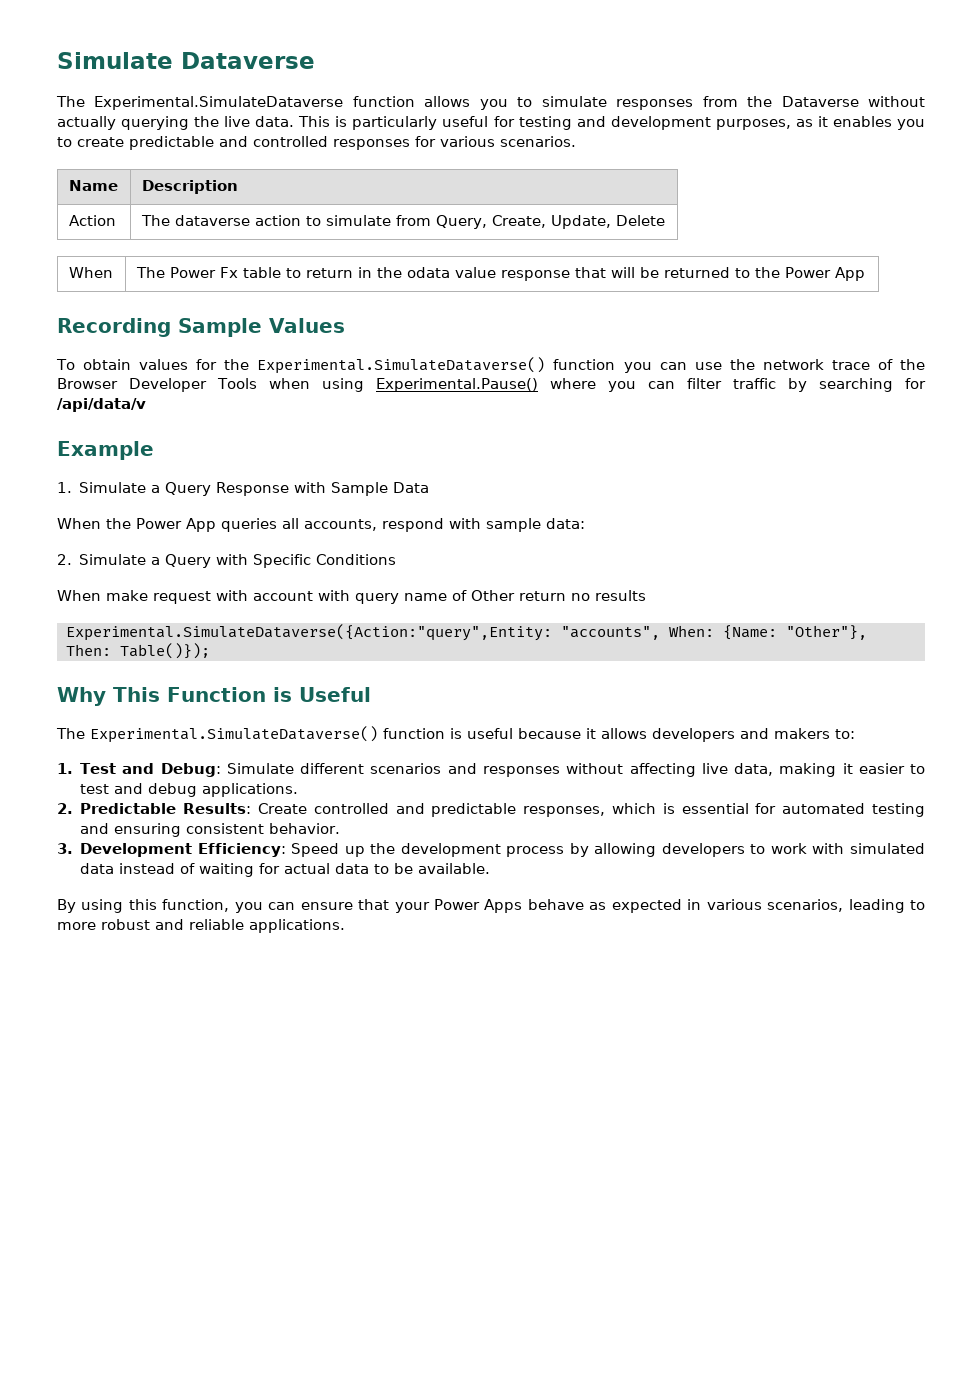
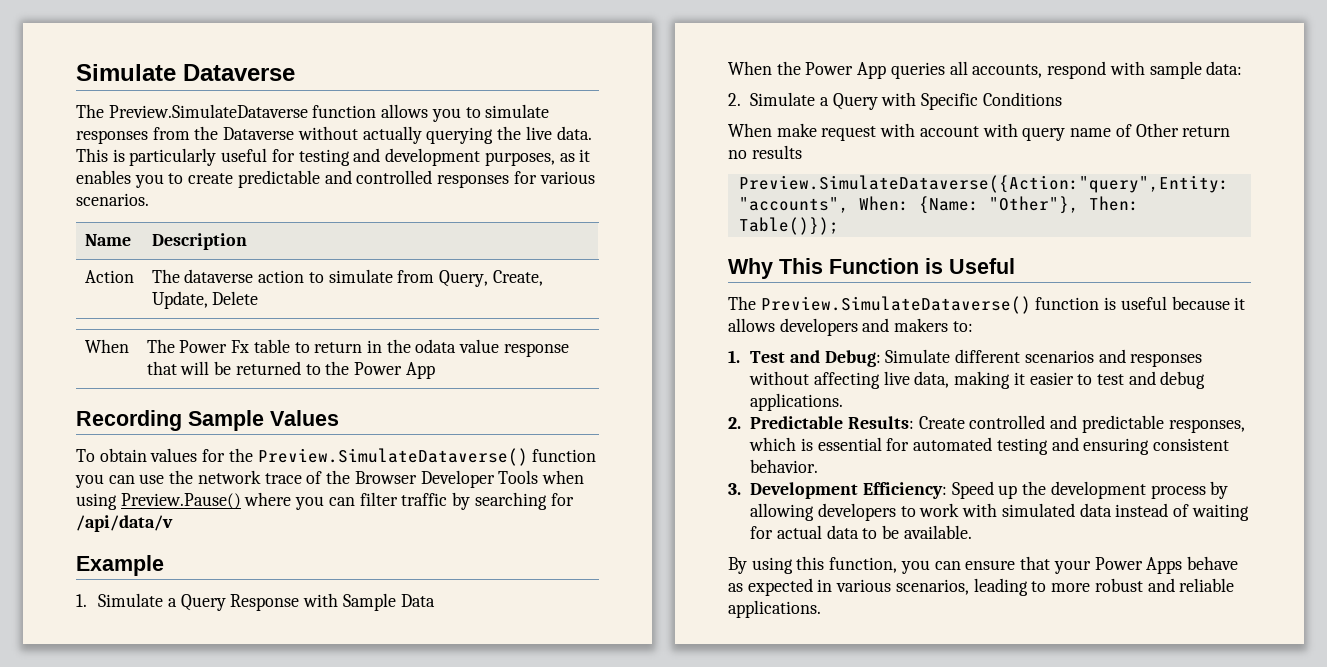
[94,96,344,110] Experimental.SimulateDataverse -> [108,104,308,118] Preview.SimulateDataverse
[257,357,546,374] Experimental.SimulateDataverse() -> [257,448,528,466] Preview.SimulateDataverse()
[375,378,538,392] Experimental.Pause() -> [120,493,241,509] Preview.Pause()
[65,624,552,641] Experimental.SimulateDataverse({Action:"query",Entity: -> [738,175,1229,193] Preview.SimulateDataverse({Action:"query",Entity:
[90,726,378,743] Experimental.SimulateDataverse() -> [760,296,1031,314] Preview.SimulateDataverse()

